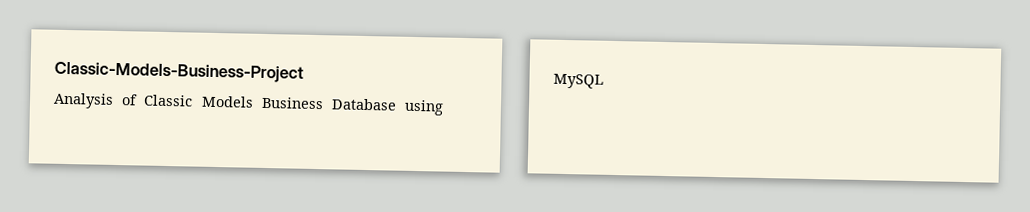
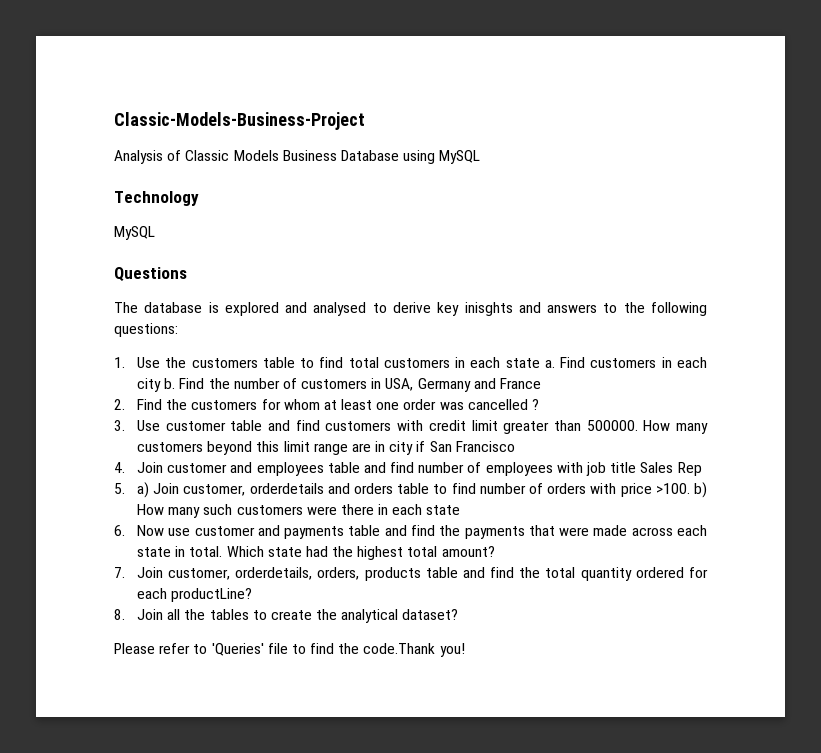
(604, 81) none -> [114,191,199,206] [114,226,155,240] [114,267,187,281] [114,302,707,316] [114,323,178,337] [114,357,707,368] [136,378,541,392] [114,399,539,410] [114,420,709,434] [136,441,515,455] [114,462,702,476] [114,482,707,498] [136,504,461,518] [114,525,708,539] [136,546,495,560] [114,567,708,581] [136,588,253,602] [114,609,459,623] [114,643,465,657] // Technology // MySQL // Questions // The database is explored and analysed to derive key inisghts and answers to the following questions: // 1. Use the customers table to find total customers in each state a. Find customers in each city b. Find the number of customers in USA, Germany and France // 2. Find the customers for whom at least one order was cancelled ? // 3. Use customer table and find customers with credit limit greater than 500000. How many customers beyond this limit range are in city if San Francisco // 4. Join customer and employees table and find number of employees with job title Sales Rep // 5. a) Join customer, orderdetails and orders table to find number of orders with price >100. b) How many such customers were there in each state // 6. Now use customer and payments table and find the payments that were made across each state in total. Which state had the highest total amount? // 7. Join customer, orderdetails, orders, products table and find the total quantity ordered for each productLine? // 8. Join all the tables to create the analytical dataset? // Please refer to 'Queries' file to find the code.Thank you!

